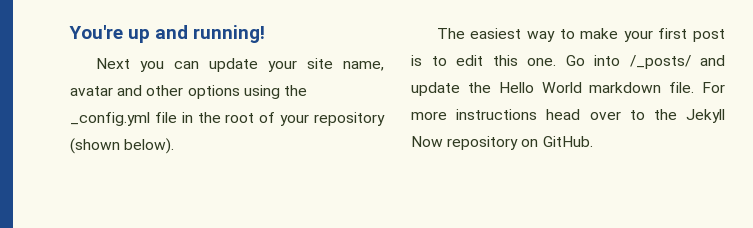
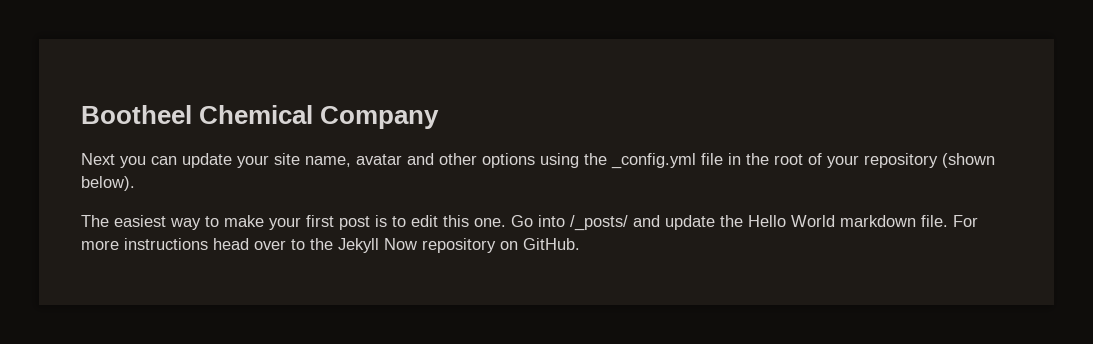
[69,25,266,43] You're up and running! -> [81,105,440,129] Bootheel Chemical Company

